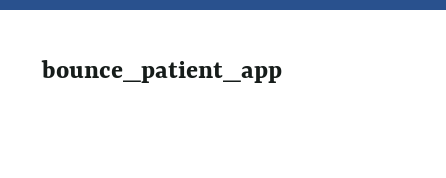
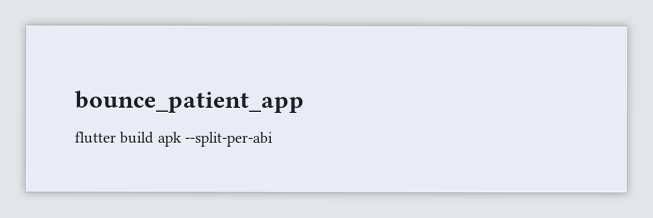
(282, 71) none -> [74,131,273,147] // flutter build apk --split-per-abi

